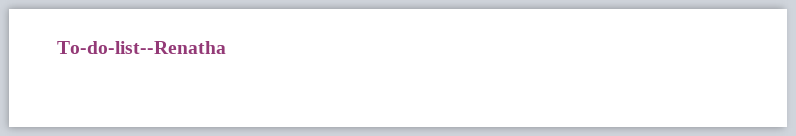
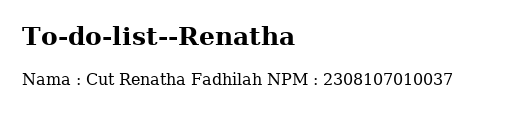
(226, 47) none -> [22,72,453,85] // Nama : Cut Renatha Fadhilah NPM : 2308107010037

